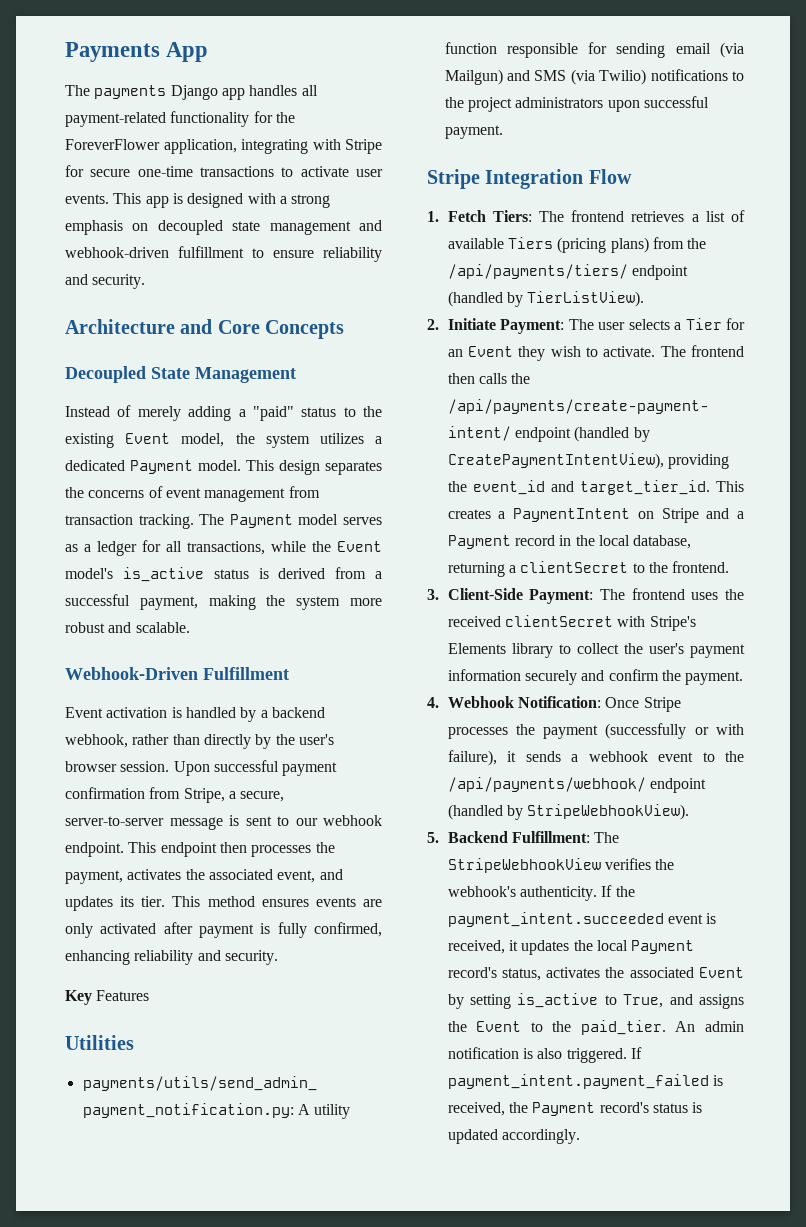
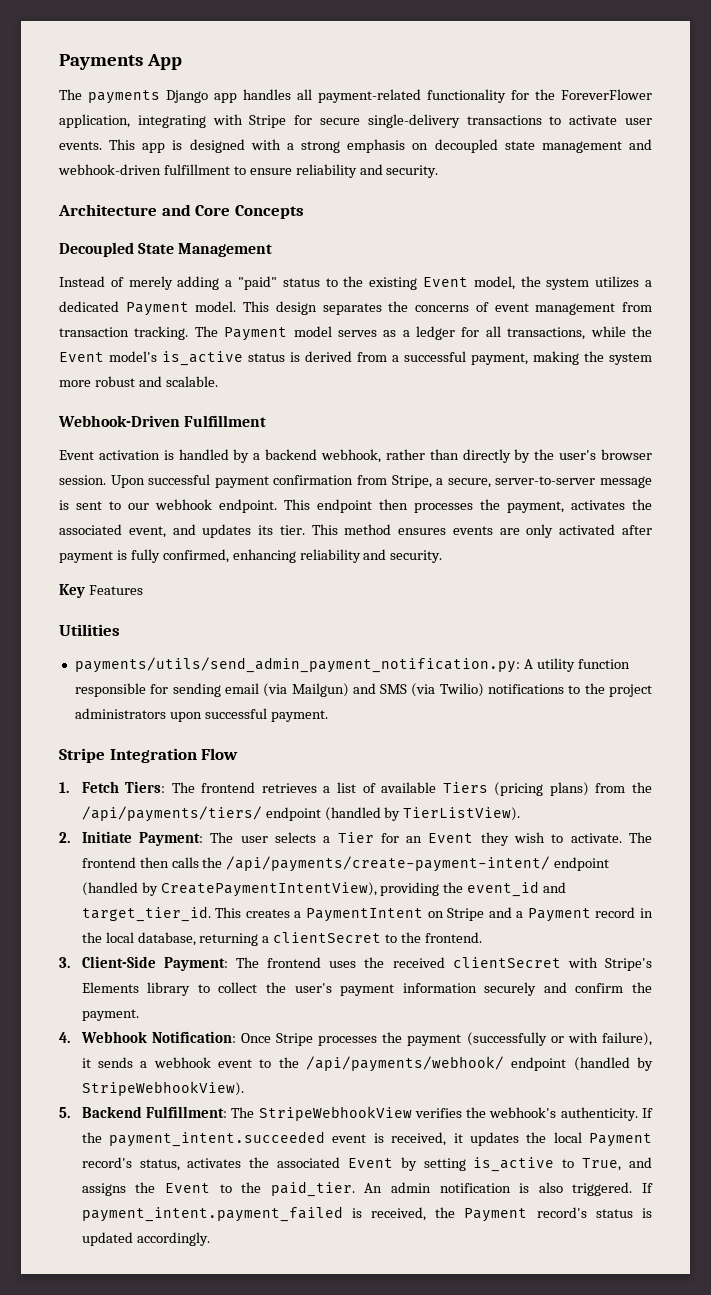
[137,166,193,177] one-time -> [367,114,460,128] single-delivery

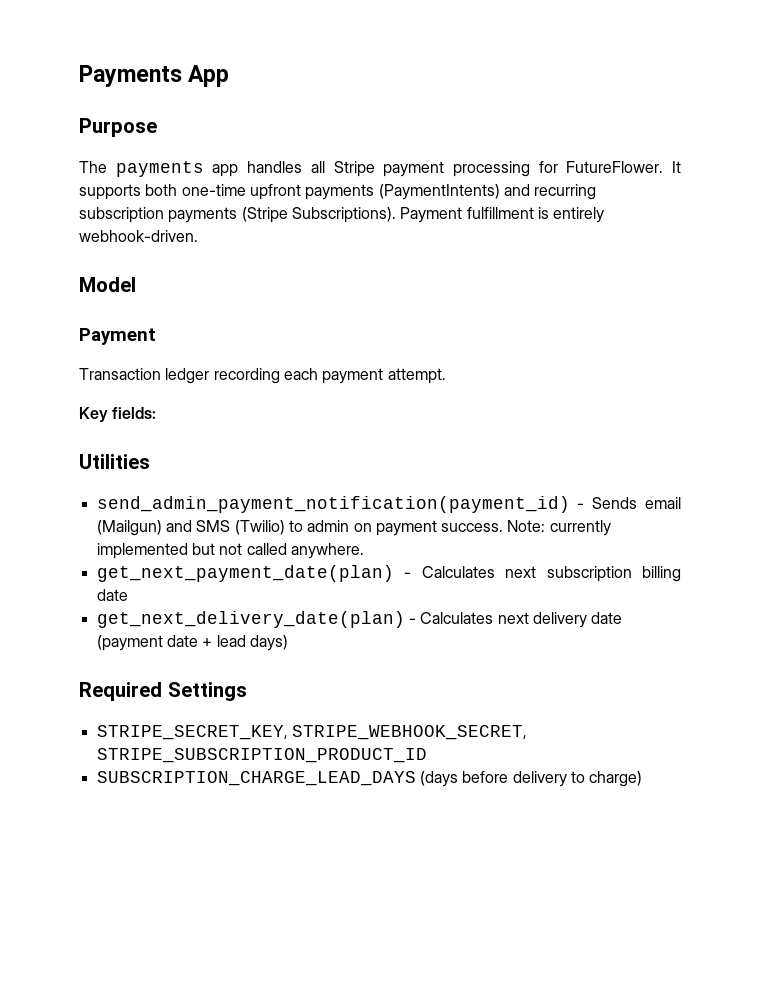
(182, 62) none -> [79,118,157,137] // Purpose
[166,90,208,103] Django -> (204, 169) none
[318,89,652,103] [59,114,652,128] [59,139,652,153] [58,164,439,178] [58,204,304,219] [59,242,273,257] [59,276,652,290] [59,301,653,316] [59,326,652,341] [59,351,652,366] [59,376,218,387] [58,415,267,427] [59,449,653,463] [59,474,653,488] [59,499,652,513] [59,524,652,538] [59,549,443,563] payment-related functionality for the ForeverFlower application, integrating with Stripe for secure single-delivery transactions to activate user events. This app is designed with a strong emphasis on decoupled state management and webhook-driven fulfillment to ensure reliability and security. // Architecture and Core Concepts // Decoupled State Management // Instead of merely adding a "paid" status to the existing Event model, the system utilizes a dedicated Payment model. This design separates the concerns of event management from transaction tracking. The Payment model serves as a ledger for all transactions, while the Event model's is_active status is derived from a successful payment, making the system more robust and scalable. // Webhook-Driven Fulfillment // Event activation is handled by a backend webhook, rather than directly by the user's browser session. Upon successful payment confirmation from Stripe, a secure, server-to-server message is sent to our webhook endpoint. This endpoint then processes the payment, activates the associated event, and updates its tier. This method ensures events are only activated after payment is fully confirmed, enhancing reliability and security. -> [333,161,681,177] [79,184,597,200] [79,207,605,223] [79,230,198,242] [79,277,136,292] [79,328,156,345] [79,368,446,384] Stripe payment processing for FutureFlower. It supports both one-time upfront payments (PaymentIntents) and recurring subscription payments (Stripe Subscriptions). Payment fulfillment is entirely webhook-driven. // Model // Payment // Transaction ledger recording each payment attempt.
[88,585,143,595] Features -> [112,407,157,419] fields:
[74,657,630,673] [74,683,653,697] [74,708,328,722] [59,748,239,763] [59,781,652,796] [81,806,521,822] [59,831,652,846] [81,856,610,872] [81,881,567,897] [81,906,653,922] [81,932,482,946] [59,956,652,971] [81,982,652,996] [81,1009,139,1021] [59,1031,652,1046] [81,1056,653,1072] [81,1081,244,1096] [59,1106,653,1121] [81,1131,652,1147] [81,1157,652,1172] [81,1181,653,1197] [81,1206,652,1222] [81,1232,210,1246] payments/utils/send_admin_payment_notification.py: A utility function responsible for sending email (via Mailgun) and SMS (via Twilio) notifications to the project administrators upon successful payment. // Stripe Integration Flow // 1. Fetch Tiers: The frontend retrieves a list of available Tiers (pricing plans) from the /api/payments/tiers/ endpoint (handled by TierListView). // 2. Initiate Payment: The user selects a Tier for an Event they wish to activate. The frontend then calls the /api/payments/create-payment-intent/ endpoint (handled by CreatePaymentIntentView), providing the event_id and target_tier_id. This creates a PaymentIntent on Stripe and a Payment record in the local database, returning a clientSecret to the frontend. // 3. Client-Side Payment: The frontend uses the received clientSecret with Stripe's Elements library to collect the user's payment information securely and confirm the payment. // 4. Webhook Notification: Once Stripe processes the payment (successfully or with failure), it sends a webhook event to the /api/payments/webhook/ endpoint (handled by StripeWebhookView). // 5. Backend Fulfillment: The StripeWebhookView verifies the webhook's authenticity. If the payment_intent.succeeded event is received, it updates the local Payment record's status, activates the associated Event by setting is_active to True, and assigns the Event to the paid_tier. An admin notification is also triggered. If payment_intent.payment_failed is received, the Payment record's status is updated accordingly. -> [96,496,681,513] [96,520,611,536] [96,543,364,559] [96,565,682,582] [96,589,128,601] [96,611,623,628] [96,635,288,651] [79,682,247,701] [96,725,527,740] [96,748,427,763] [96,771,643,787] send_admin_payment_notification(payment_id) - Sends email (Mailgun) and SMS (Twilio) to admin on payment success. Note: currently implemented but not called anywhere. // get_next_payment_date(plan) - Calculates next subscription billing date // get_next_delivery_date(plan) - Calculates next delivery date (payment date + lead days) // Required Settings // STRIPE_SECRET_KEY, STRIPE_WEBHOOK_SECRET, STRIPE_SUBSCRIPTION_PRODUCT_ID // SUBSCRIPTION_CHARGE_LEAD_DAYS (days before delivery to charge)

